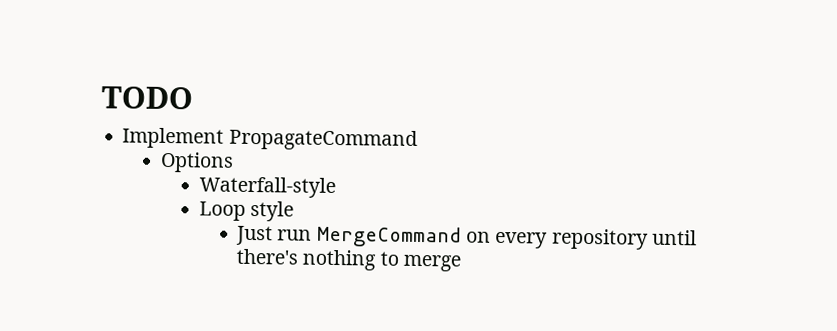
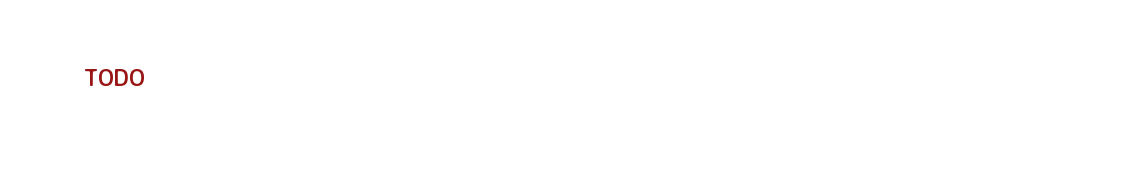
[122,127,418,151] [160,151,235,173] [198,176,336,199] [198,200,294,222] [236,225,697,250] [236,248,461,272] // Implement PropagateCommand // Options // Waterfall-style // Loop style // Just run MergeCommand on every repository until there's nothing to merge -> (145, 77) none

